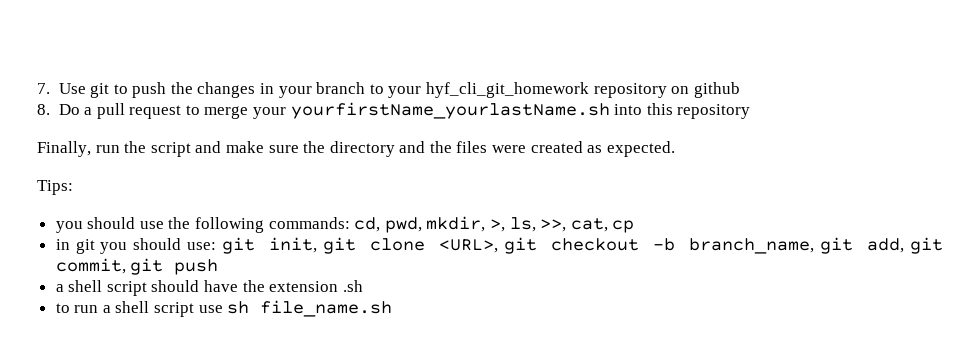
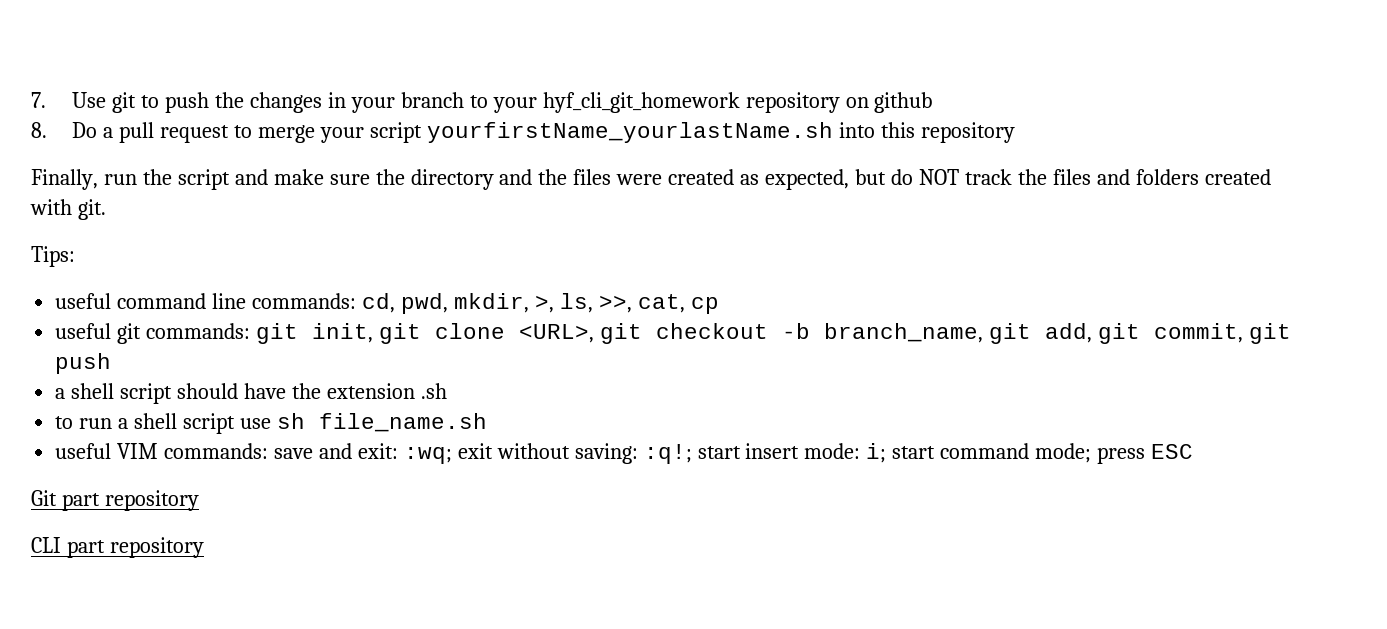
(287, 113) none -> [369,122,422,143] script
[606,141,675,157] [37,180,73,195] [55,217,265,233] expected. // Tips: // you should use the following -> [765,169,1271,190] [30,199,106,220] [31,246,75,267] [55,293,247,309] expected, but do NOT track the files and folders created with git. // Tips: // useful command line
[55,238,217,254] in git you should use: -> [55,323,251,344] useful git commands:
(393, 308) none -> [55,443,1194,464] [31,490,199,511] [31,537,204,558] // useful VIM commands: save and exit: :wq; exit without saving: :q!; start insert mode: i; start command mode; press ESC // Git part repository // CLI part repository

